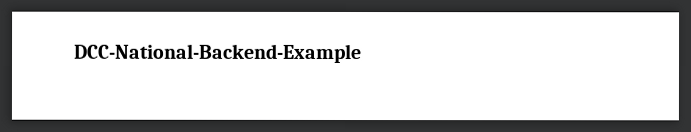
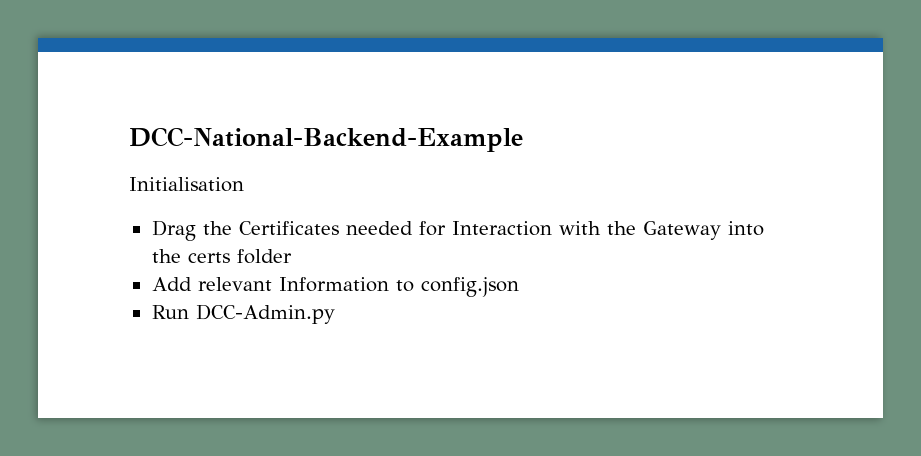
(362, 53) none -> [129,177,244,192] [151,220,764,241] [151,249,292,264] [151,277,519,297] [151,304,335,324] // Initialisation // Drag the Certificates needed for Interaction with the Gateway into the certs folder // Add relevant Information to config.json // Run DCC-Admin.py

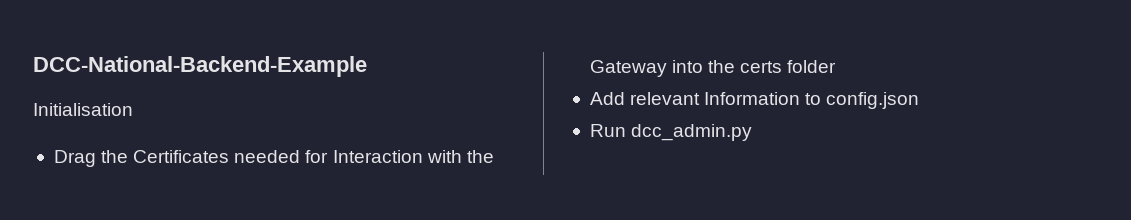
[195,304,335,324] DCC-Admin.py -> [631,124,753,141] dcc_admin.py

